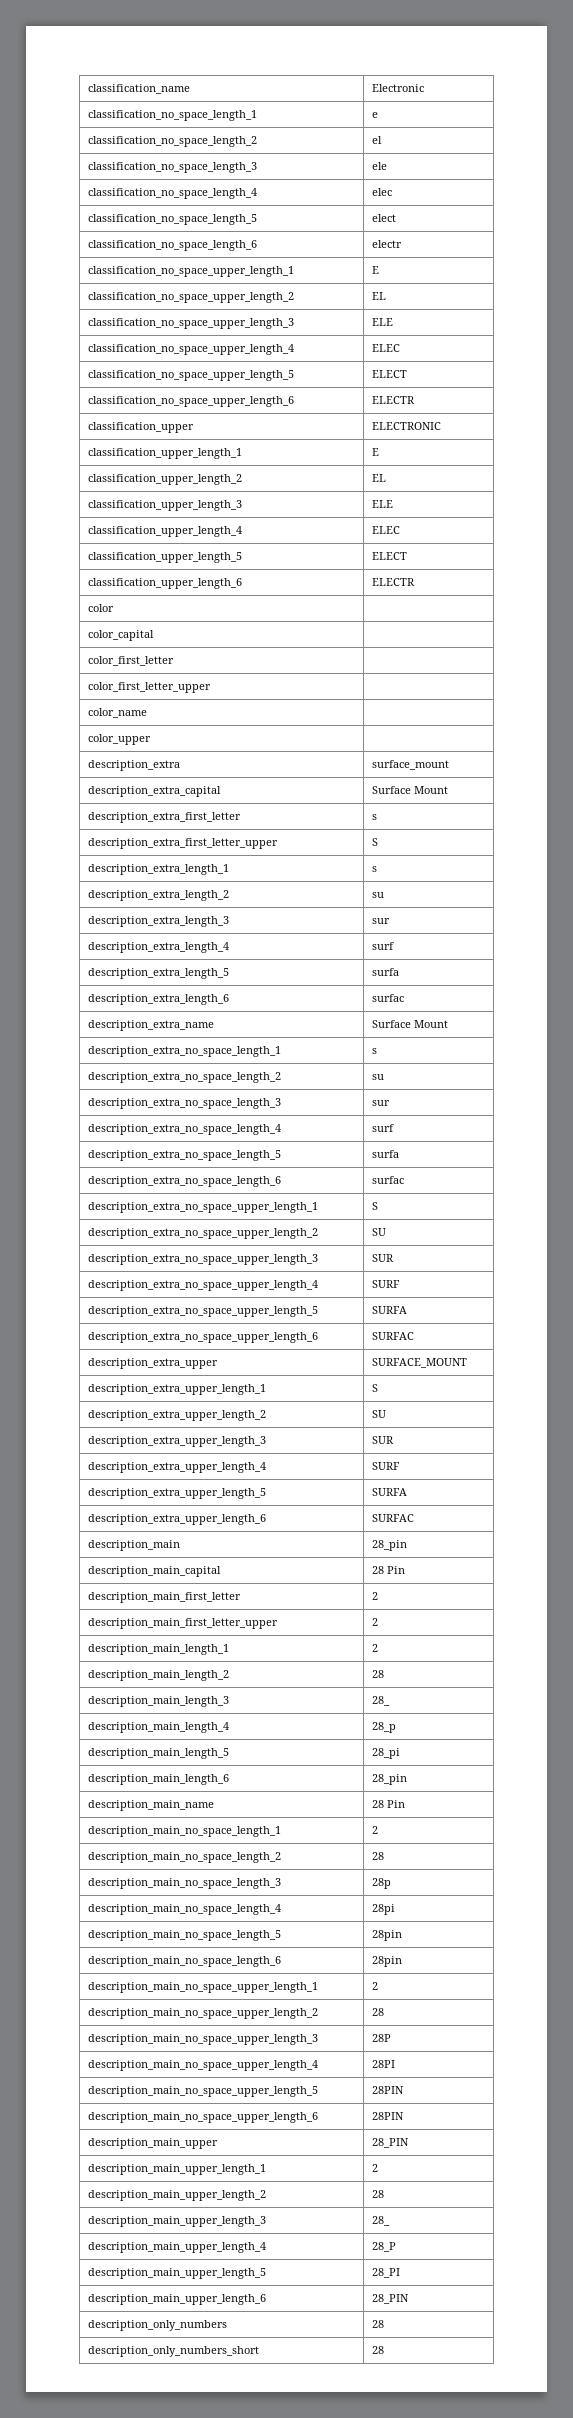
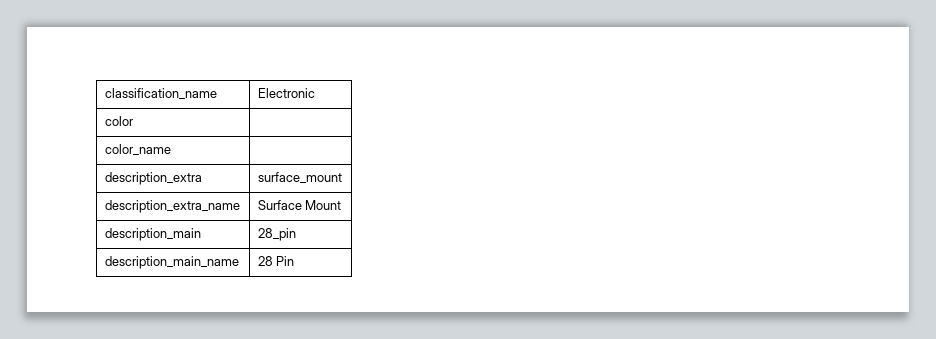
[87,110,257,121] [371,112,378,118] [87,136,257,147] [371,136,382,144] [87,162,257,173] [371,162,387,170] [87,188,257,199] [371,188,392,196] [87,214,257,225] [371,214,396,222] [87,240,257,251] [371,240,402,248] [87,266,294,277] [371,266,379,274] [87,292,294,303] [371,292,386,300] [87,318,294,329] [371,318,393,326] [87,344,294,355] [371,344,400,352] [87,370,294,381] [371,370,407,378] [87,396,294,407] [371,396,415,404] [87,422,194,433] [371,422,441,430] [87,448,242,459] [371,448,379,456] [87,474,242,485] [371,474,386,482] [87,500,242,511] [371,500,393,508] [87,526,242,537] [371,526,400,534] [87,552,242,563] [371,552,407,560] [87,578,242,589] [371,578,415,586] [87,604,114,612] [87,630,154,641] [87,656,174,666] [87,682,211,693] classification_no_space_length_1 | e // classification_no_space_length_2 | el // classification_no_space_length_3 | ele // classification_no_space_length_4 | elec // classification_no_space_length_5 | elect // classification_no_space_length_6 | electr // classification_no_space_upper_length_1 | E // classification_no_space_upper_length_2 | EL // classification_no_space_upper_length_3 | ELE // classification_no_space_upper_length_4 | ELEC // classification_no_space_upper_length_5 | ELECT // classification_no_space_upper_length_6 | ELECTR // classification_upper | ELECTRONIC // classification_upper_length_1 | E // classification_upper_length_2 | EL // classification_upper_length_3 | ELE // classification_upper_length_4 | ELEC // classification_upper_length_5 | ELECT // classification_upper_length_6 | ELECTR // color | // color_capital | // color_first_letter | // color_first_letter_upper -> [104,116,133,126] color
[87,734,151,745] // color_upper | -> (171, 150) none
[87,786,221,797] [371,786,448,794] [87,812,241,823] [371,814,377,820] [87,838,278,849] [371,838,378,846] [87,864,229,875] [371,866,377,872] [87,890,229,901] [371,892,384,898] [87,916,229,927] [371,918,390,924] [87,942,229,953] [371,942,394,950] [87,968,229,979] [371,968,399,976] [87,994,229,1005] [371,994,404,1002] [87,1020,214,1031] [371,1020,448,1028] [87,1046,281,1057] [371,1048,377,1054] [87,1072,281,1083] [371,1074,384,1080] [87,1098,281,1109] [371,1100,390,1106] [87,1124,281,1135] [371,1124,394,1132] [87,1150,281,1161] [371,1150,399,1158] [87,1176,281,1187] [371,1176,404,1184] [87,1202,318,1213] [371,1202,378,1210] [87,1228,318,1239] [371,1228,386,1236] [87,1254,318,1265] [371,1254,394,1262] [87,1280,318,1291] [371,1280,400,1288] [87,1306,318,1317] [371,1306,407,1314] [87,1332,318,1343] [371,1332,414,1340] [87,1358,218,1369] [371,1358,467,1368] [87,1384,266,1395] [371,1384,378,1392] [87,1410,266,1421] [371,1410,386,1418] [87,1436,266,1447] [371,1436,394,1444] [87,1462,266,1473] [371,1462,400,1470] [87,1488,266,1499] [371,1488,407,1496] [87,1514,266,1525] [371,1514,414,1522] [87,1540,180,1551] [371,1540,407,1551] [87,1566,221,1577] [371,1566,405,1574] [87,1592,241,1603] [371,1592,378,1600] [87,1618,278,1629] [371,1618,378,1626] [87,1644,229,1655] [371,1644,378,1652] [87,1670,229,1681] [371,1670,384,1678] [87,1696,229,1707] [371,1696,390,1706] [87,1722,229,1733] [371,1722,396,1733] [87,1748,229,1759] [371,1748,400,1759] [87,1774,229,1785] [371,1774,407,1785] [87,1800,214,1811] [371,1800,405,1808] [87,1826,281,1837] [371,1826,378,1834] [87,1852,281,1863] [371,1852,384,1860] [87,1878,281,1889] [371,1878,391,1889] [87,1904,281,1915] [371,1904,395,1915] [87,1930,281,1941] [371,1930,402,1941] [87,1956,281,1967] [371,1956,402,1967] [87,1982,318,1993] [371,1982,378,1990] [87,2008,318,2019] [371,2008,384,2016] [87,2034,318,2045] [371,2034,391,2042] [87,2060,318,2071] [371,2060,395,2068] [87,2086,318,2097] [371,2086,404,2094] [87,2112,318,2123] [371,2112,404,2120] [87,2138,218,2149] [371,2138,409,2148] [87,2164,266,2175] [371,2164,378,2172] [87,2190,266,2201] [371,2190,384,2198] [87,2216,266,2227] [371,2216,390,2226] [87,2242,266,2253] [371,2242,396,2252] [87,2268,266,2279] [371,2268,400,2278] [87,2294,266,2305] [371,2294,409,2304] [87,2320,227,2331] [371,2320,384,2328] [87,2346,259,2357] [371,2346,384,2354] description_extra_capital | Surface Mount // description_extra_first_letter | s // description_extra_first_letter_upper | S // description_extra_length_1 | s // description_extra_length_2 | su // description_extra_length_3 | sur // description_extra_length_4 | surf // description_extra_length_5 | surfa // description_extra_length_6 | surfac // description_extra_name | Surface Mount // description_extra_no_space_length_1 | s // description_extra_no_space_length_2 | su // description_extra_no_space_length_3 | sur // description_extra_no_space_length_4 | surf // description_extra_no_space_length_5 | surfa // description_extra_no_space_length_6 | surfac // description_extra_no_space_upper_length_1 | S // description_extra_no_space_upper_length_2 | SU // description_extra_no_space_upper_length_3 | SUR // description_extra_no_space_upper_length_4 | SURF // description_extra_no_space_upper_length_5 | SURFA // description_extra_no_space_upper_length_6 | SURFAC // description_extra_upper | SURFACE_MOUNT // description_extra_upper_length_1 | S // description_extra_upper_length_2 | SU // description_extra_upper_length_3 | SUR // description_extra_upper_length_4 | SURF // description_extra_upper_length_5 | SURFA // description_extra_upper_length_6 | SURFAC // description_main | 28_pin // description_main_capital | 28 Pin // description_main_first_letter | 2 // description_main_first_letter_upper | 2 // description_main_length_1 | 2 // description_main_length_2 | 28 // description_main_length_3 | 28_ // description_main_length_4 | 28_p // description_main_length_5 | 28_pi // description_main_length_6 | 28_pin // description_main_name | 28 Pin // description_main_no_space_length_1 | 2 // description_main_no_space_length_2 | 28 // description_main_no_space_length_3 | 28p // description_main_no_space_length_4 | 28pi // description_main_no_space_length_5 | 28pin // description_main_no_space_length_6 | 28pin // description_main_no_space_upper_length_1 | 2 // description_main_no_space_upper_length_2 | 28 // description_main_no_space_upper_length_3 | 28P // description_main_no_space_upper_length_4 | 28PI // description_main_no_space_upper_length_5 | 28PIN // description_main_no_space_upper_length_6 | 28PIN // description_main_upper | 28_PIN // description_main_upper_length_1 | 2 // description_main_upper_length_2 | 28 // description_main_upper_length_3 | 28_ // description_main_upper_length_4 | 28_P // description_main_upper_length_5 | 28_PI // description_main_upper_length_6 | 28_PIN // description_only_numbers | 28 // description_only_numbers_short | 28 -> [104,200,240,213] [257,200,342,210] [104,228,201,241] [257,228,296,241] [104,256,239,269] [257,256,295,266] description_extra_name | Surface Mount // description_main | 28_pin // description_main_name | 28 Pin

